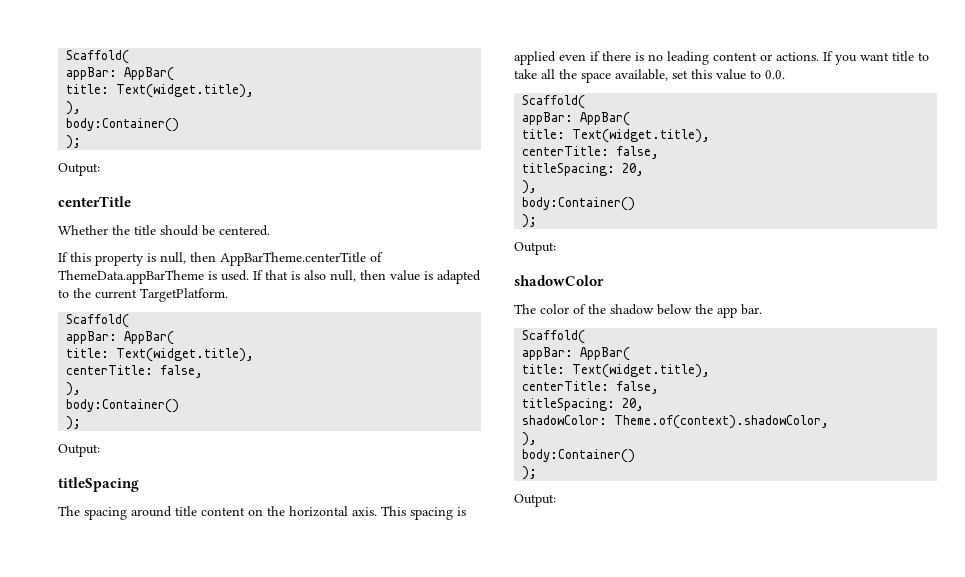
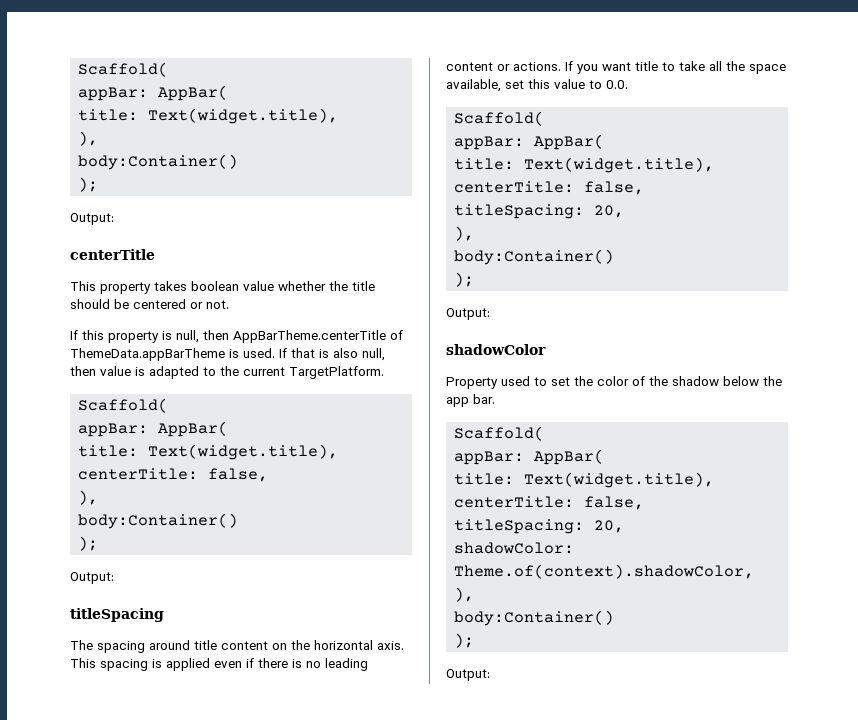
[58,225,108,235] Whether -> [70,281,326,294] This property takes boolean value whether
[219,225,270,236] centered. -> [133,299,229,309] centered or not.
[514,304,536,314] The -> [446,376,593,389] Property used to set the

